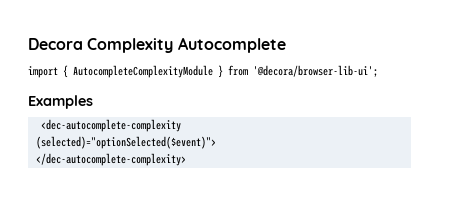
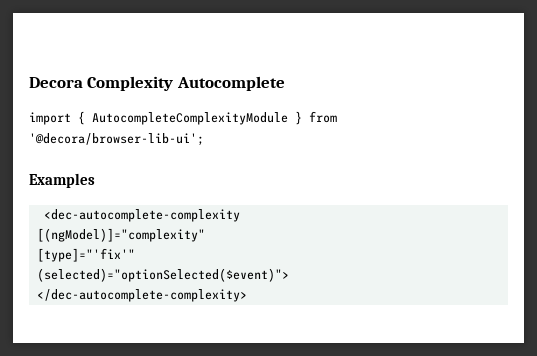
(181, 125) none -> [36,228,205,242] [36,248,135,262] // [(ngModel)]="complexity" // [type]="'fix'"

